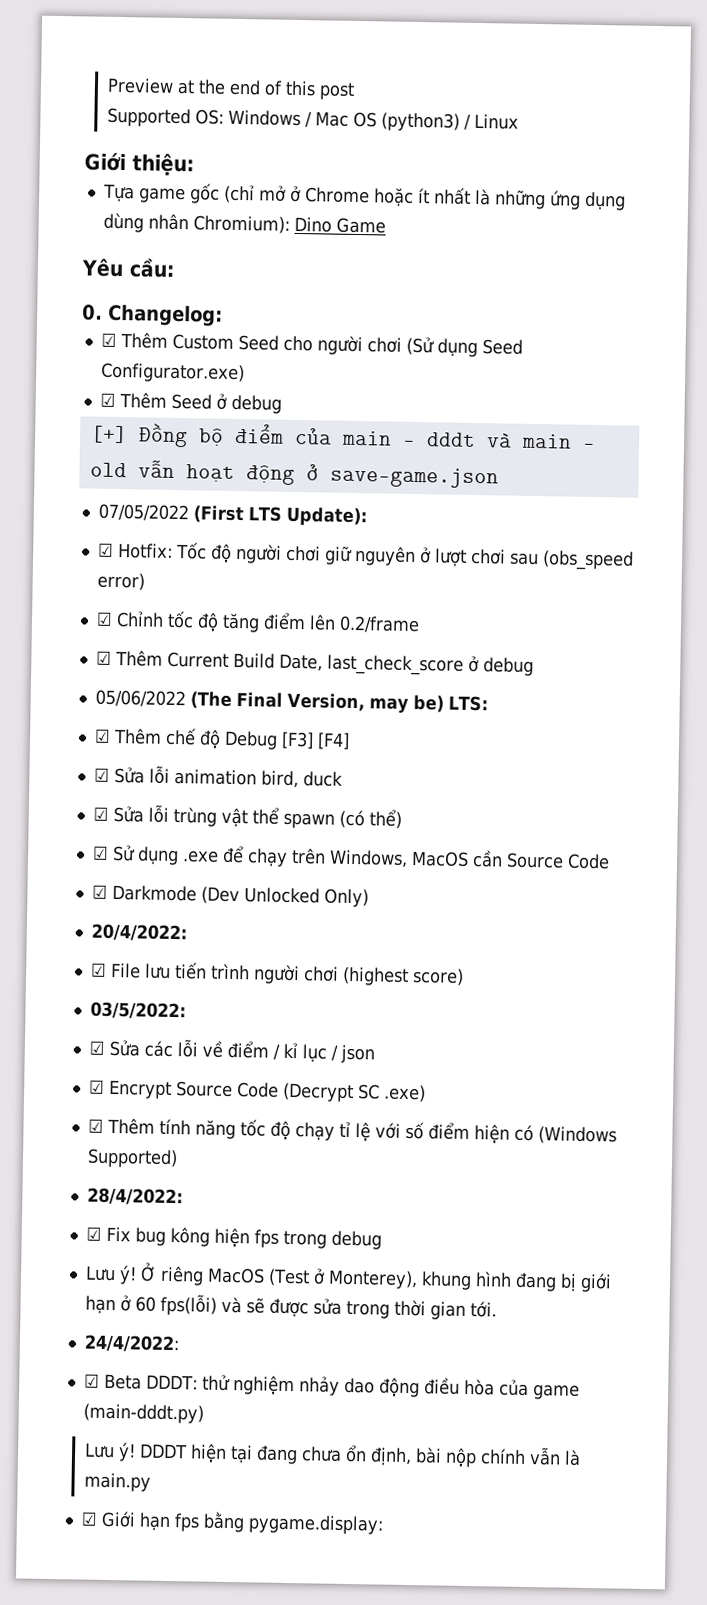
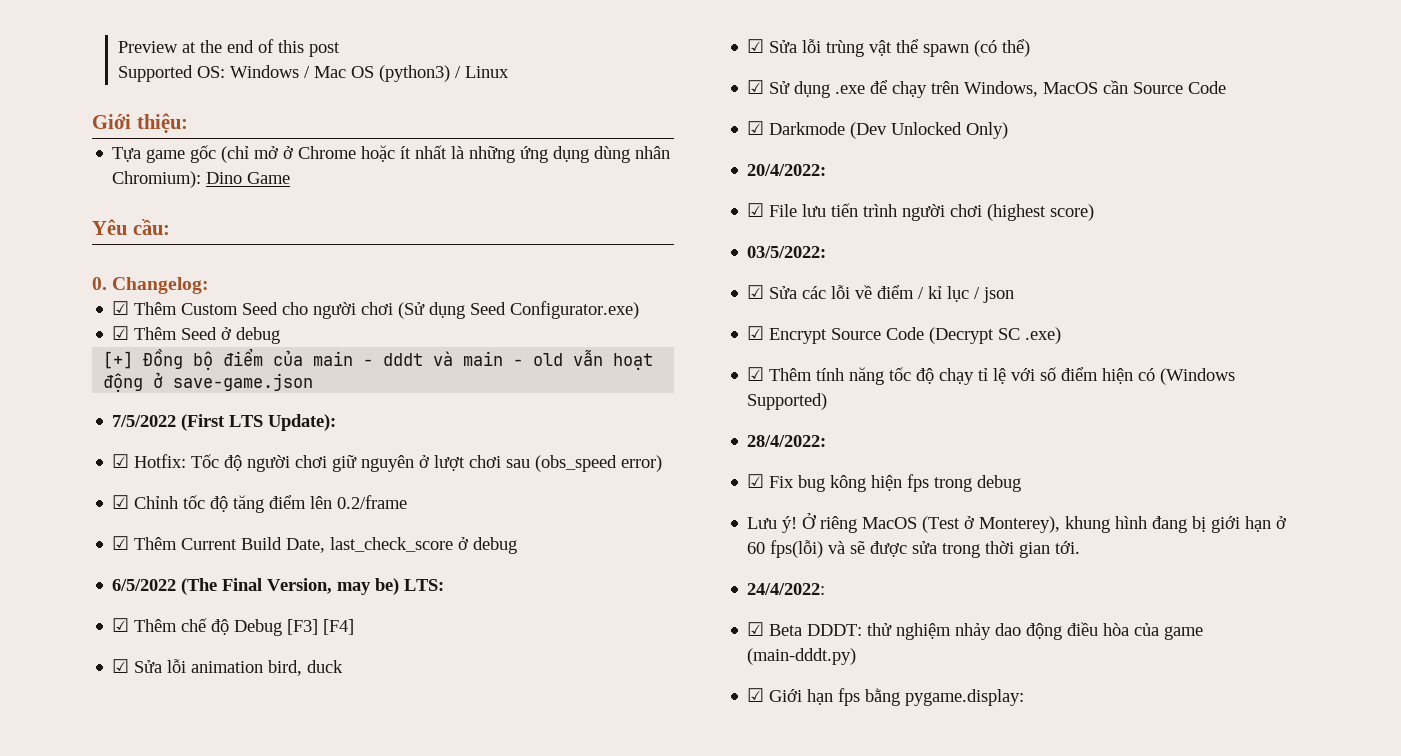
[97,503,189,522] 07/05/2022 -> [112,415,177,427] 7/5/2022
[94,689,186,708] 05/06/2022 -> [112,579,177,591] 6/5/2022
[83,1442,581,1468] [83,1472,151,1492] // Lưu ý! DDDT hiện tại đang chưa ổn định, bài nộp chính vẫn là main.py -> (857, 656) none

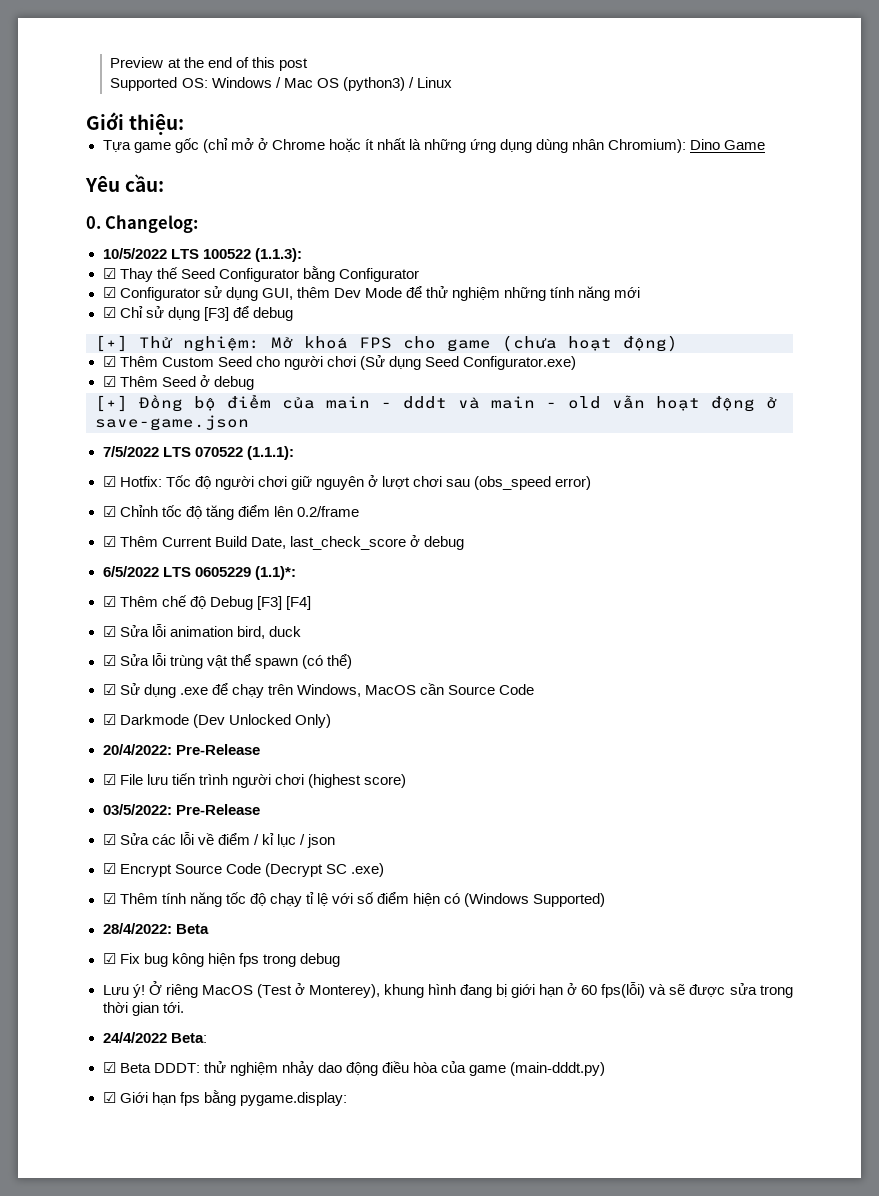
(210, 285) none -> [102,248,302,262] [102,266,419,282] [102,286,641,301] [102,306,293,321] [95,335,678,352] // 10/5/2022 LTS 100522 (1.1.3): // ☑ Thay thế Seed Configurator bằng Configurator // ☑ Configurator sử dụng GUI, thêm Dev Mode để thử nghiệm những tính năng mới // ☑ Chỉ sử dụng [F3] để debug // [+] Thử nghiệm: Mở khoá FPS cho game (chưa hoạt động)
[181,414,337,431] (First LTS Update): -> [162,446,294,460] LTS 070522 (1.1.1):
[181,578,445,595] (The Final Version, may be) LTS: -> [162,566,296,580] LTS 0605229 (1.1)*:
(827, 170) none -> [175,744,260,755] Pre-Release
(827, 252) none -> [175,804,260,815] Pre-Release
(827, 441) none -> [175,924,209,934] Beta
[747,583,826,595] 24/4/2022: -> [102,1032,207,1043] 24/4/2022 Beta:

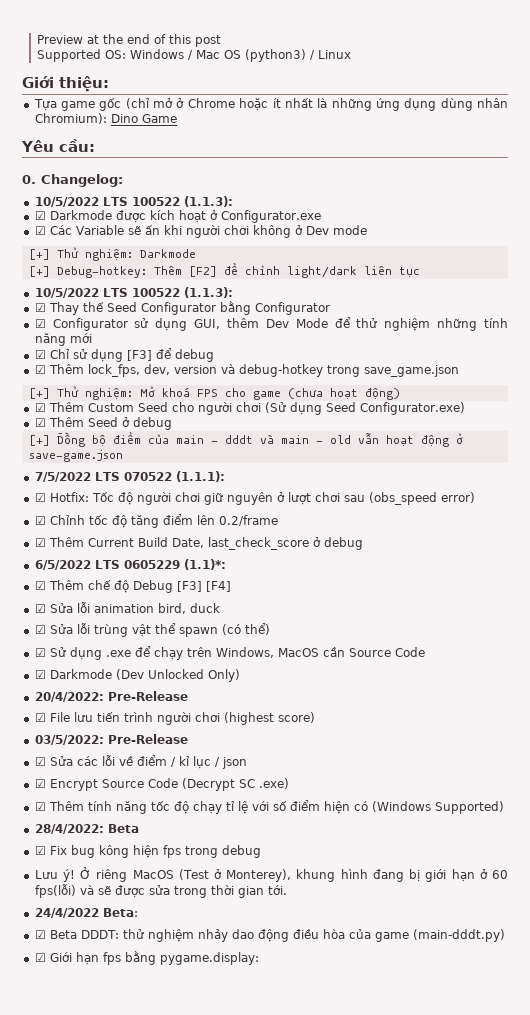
(302, 255) none -> [34,210,321,223] [34,225,367,238] [28,247,196,261] [28,263,420,278] [34,287,233,298] // ☑ Darkmode được kích hoạt ở Configurator.exe // ☑ Các Variable sẽ ấn khi người chơi không ở Dev mode // [+] Thử nghiệm: Darkmode // [+] Debug-hotkey: Thêm [F2] để chỉnh light/dark liên tục // 10/5/2022 LTS 100522 (1.1.3):
(293, 314) none -> [34,364,459,377] // ☑ Thêm lock_fps, dev, version và debug-hotkey trong save_game.json

